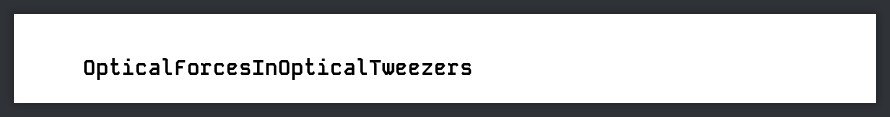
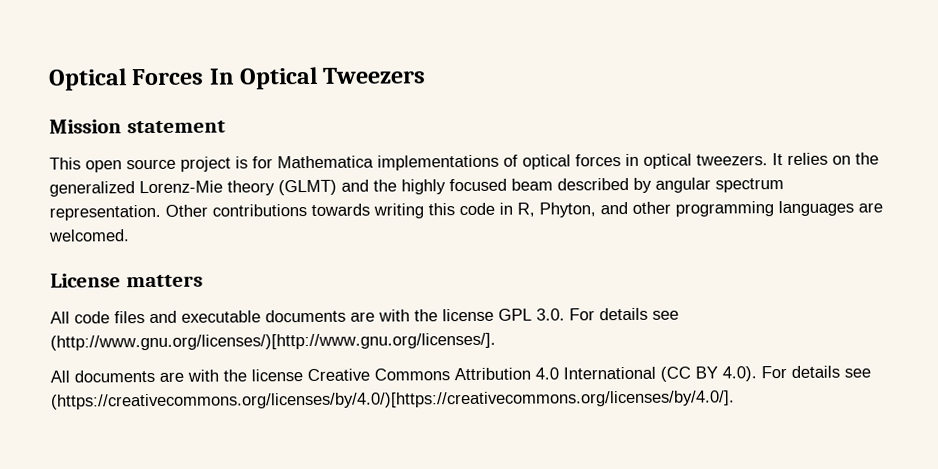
[83,58,473,80] OpticalForcesInOpticalTweezers -> [48,66,427,91] [49,119,226,134] [49,152,879,173] [49,177,784,197] [49,200,883,221] [48,229,130,242] [50,273,203,288] [50,307,679,324] [50,332,496,351] [50,365,871,383] [50,390,735,410] Optical Forces In Optical Tweezers // Mission statement // This open source project is for Mathematica implementations of optical forces in optical tweezers. It relies on the generalized Lorenz-Mie theory (GLMT) and the highly focused beam described by angular spectrum representation. Other contributions towards writing this code in R, Phyton, and other programming languages are welcomed. // License matters // All code files and executable documents are with the license GPL 3.0. For details see (http://www.gnu.org/licenses/)[http://www.gnu.org/licenses/]. // All documents are with the license Creative Commons Attribution 4.0 International (CC BY 4.0). For details see (https://creativecommons.org/licenses/by/4.0/)[https://creativecommons.org/licenses/by/4.0/].

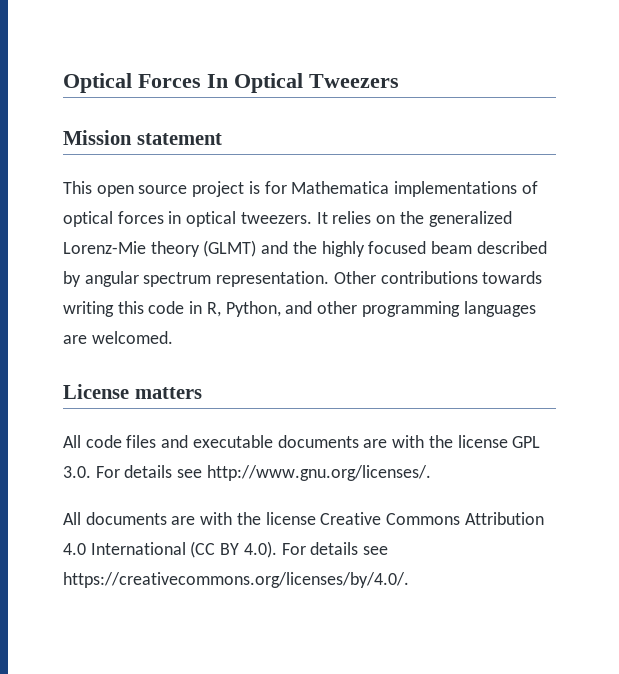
[539,202,596,218] Phyton, -> [225,301,281,317] Python,
[50,332,496,351] (http://www.gnu.org/licenses/)[http://www.gnu.org/licenses/]. -> [206,465,431,481] http://www.gnu.org/licenses/.
[50,390,735,410] (https://creativecommons.org/licenses/by/4.0/)[https://creativecommons.org/licenses/by/4.0/]. -> [63,572,409,588] https://creativecommons.org/licenses/by/4.0/.

